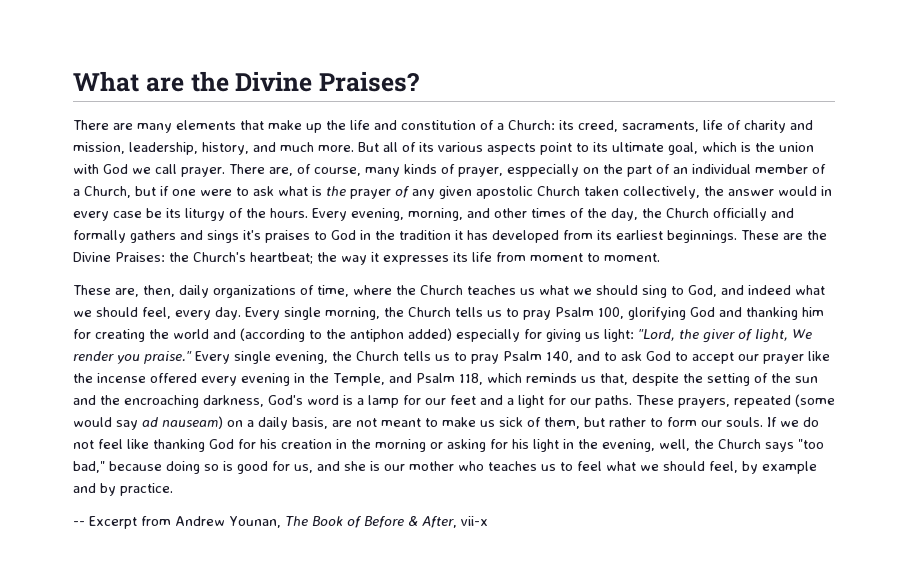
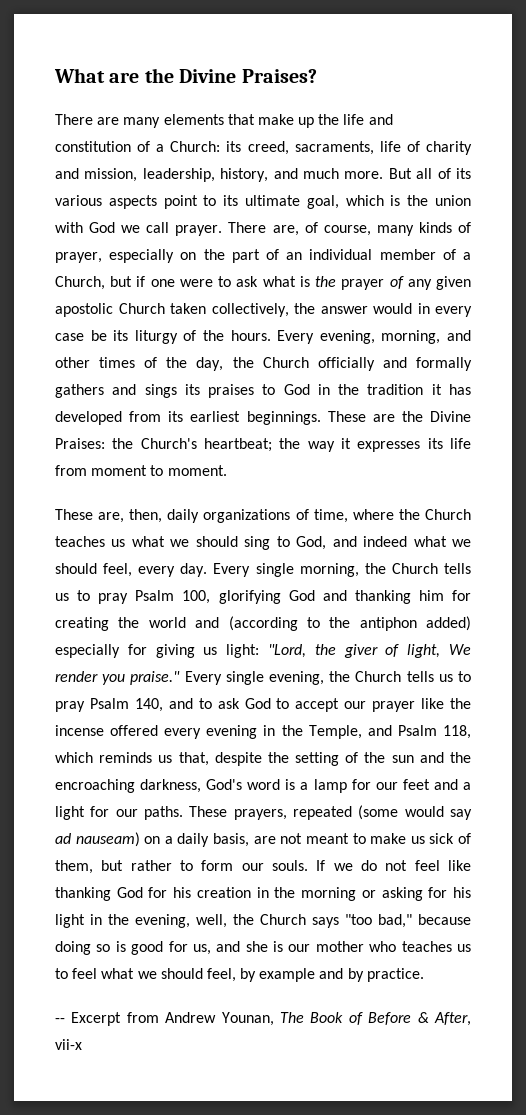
[507,164,579,177] esppecially -> [109,249,175,263] especially
[243,230,261,240] it's -> [184,384,200,395] its

